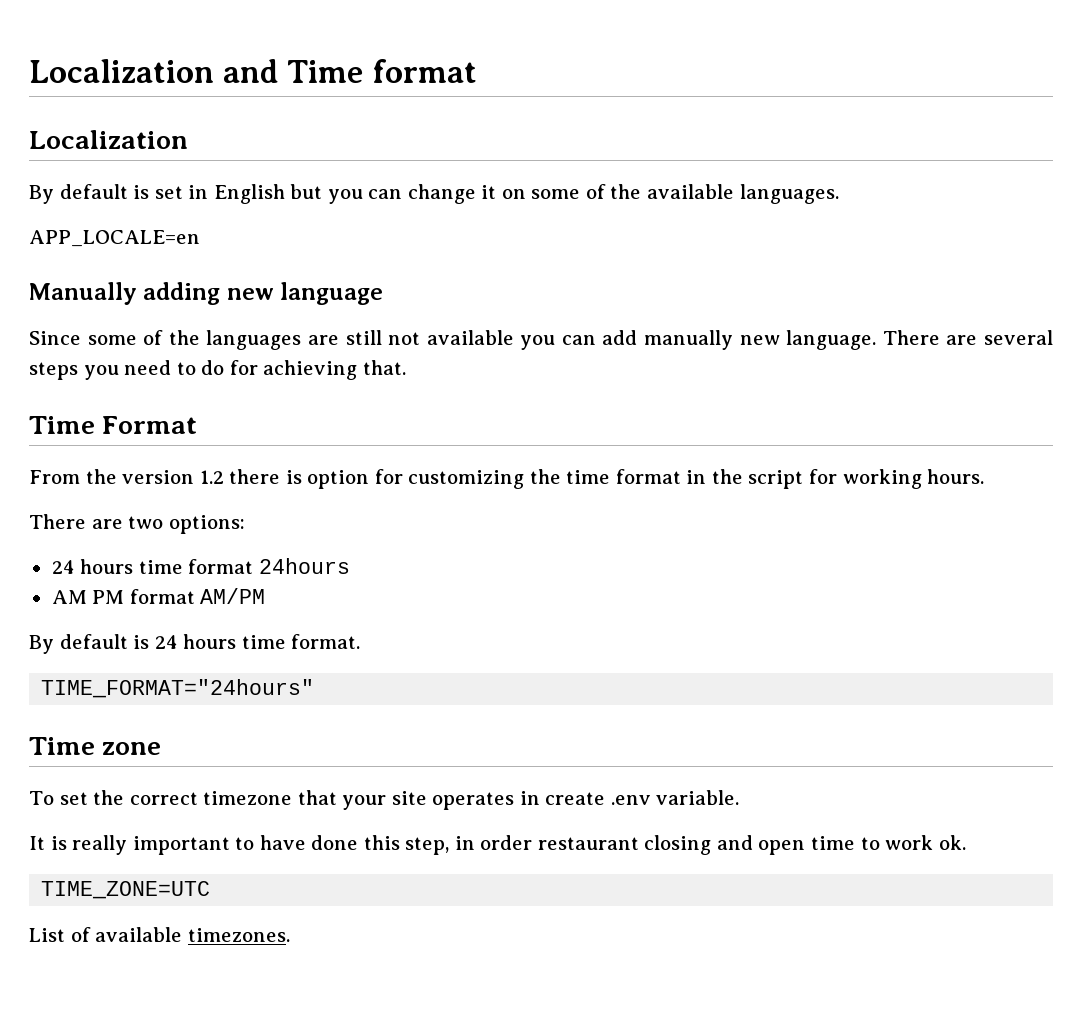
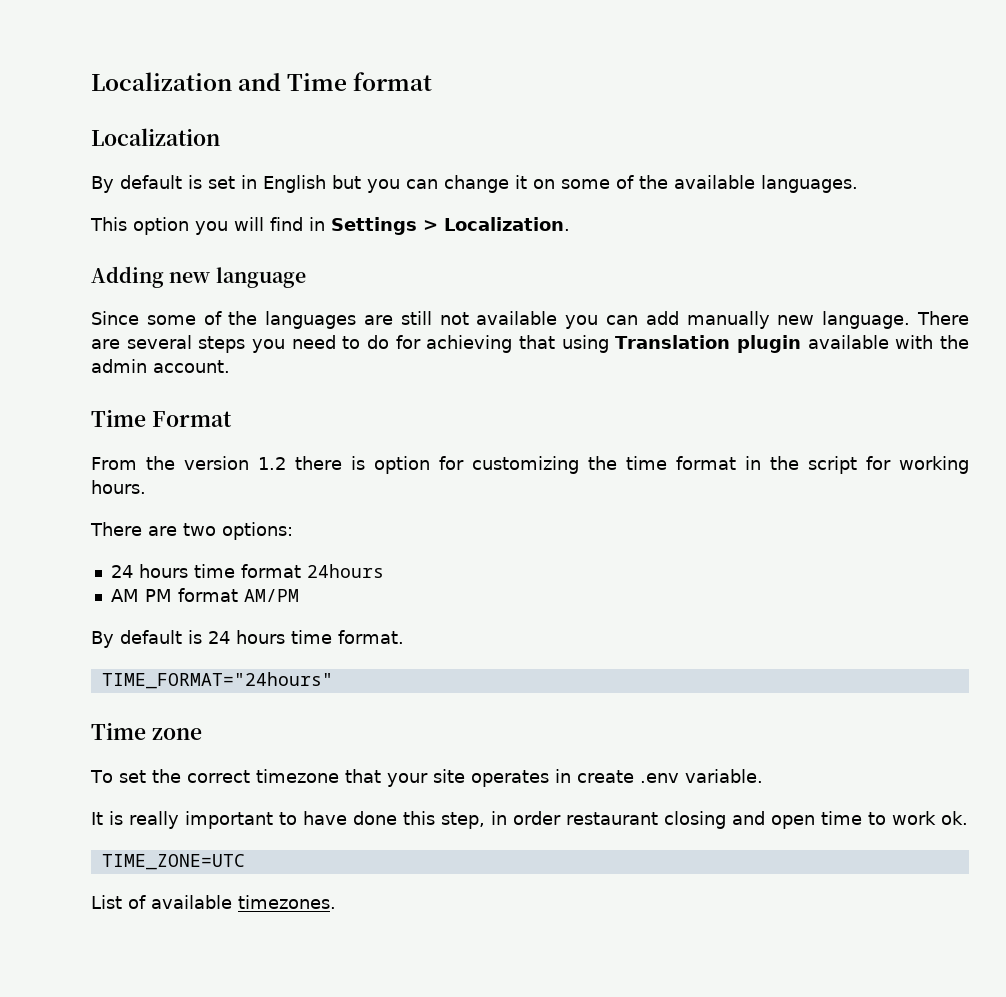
[29,230,200,247] [29,282,221,305] APP_LOCALE=en // Manually adding -> [90,217,570,235] [91,266,164,288] This option you will find in Settings > Localization. // Adding
[362,360,406,375] that. -> [519,335,969,353] [91,359,230,373] that using Translation plugin available with the admin account.

